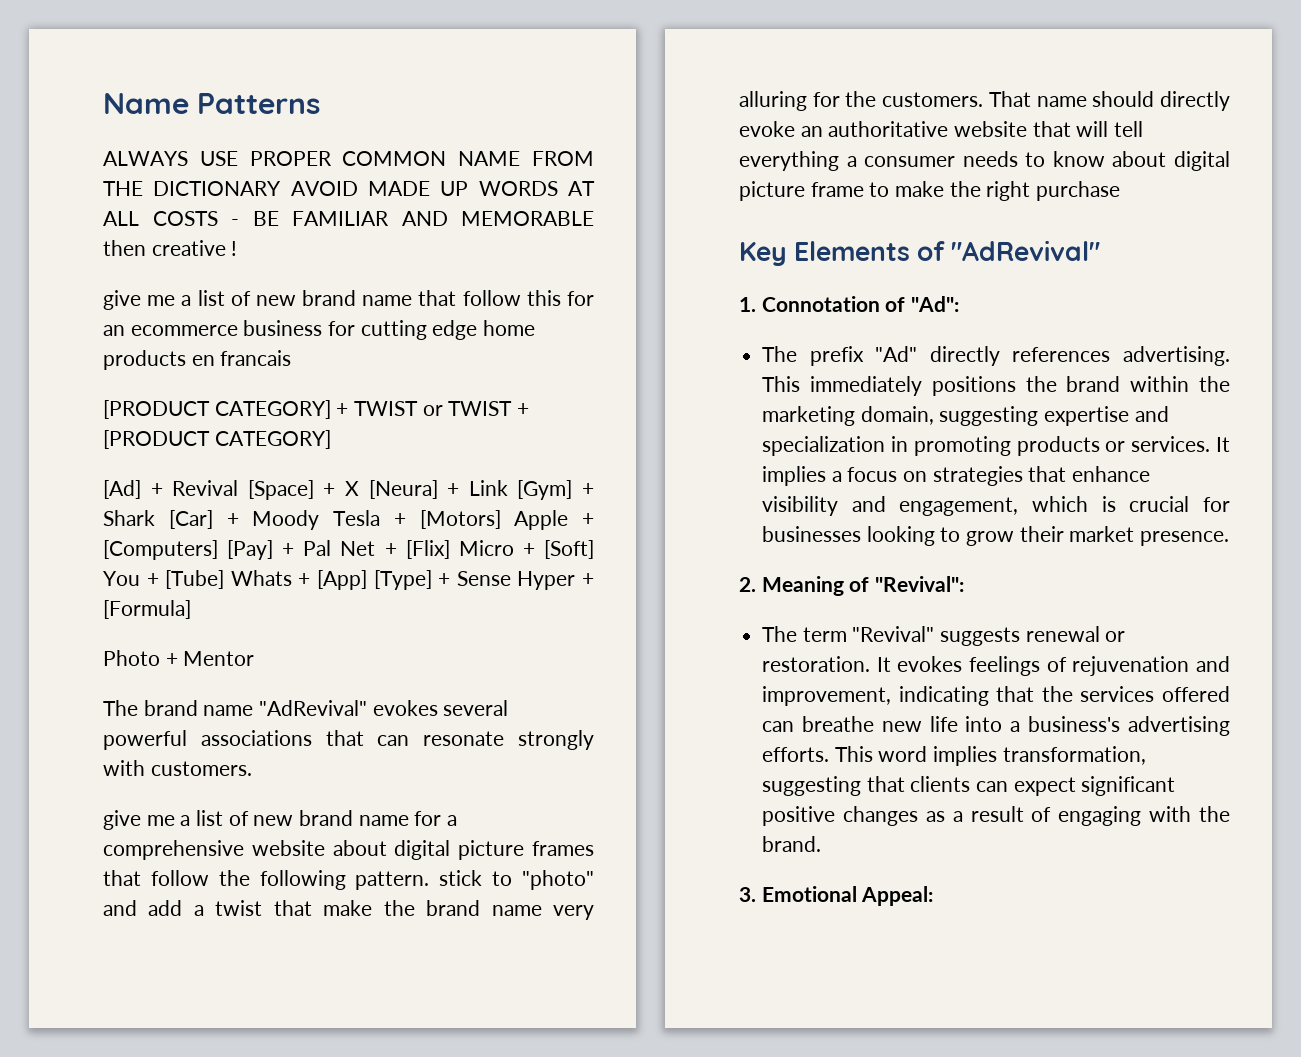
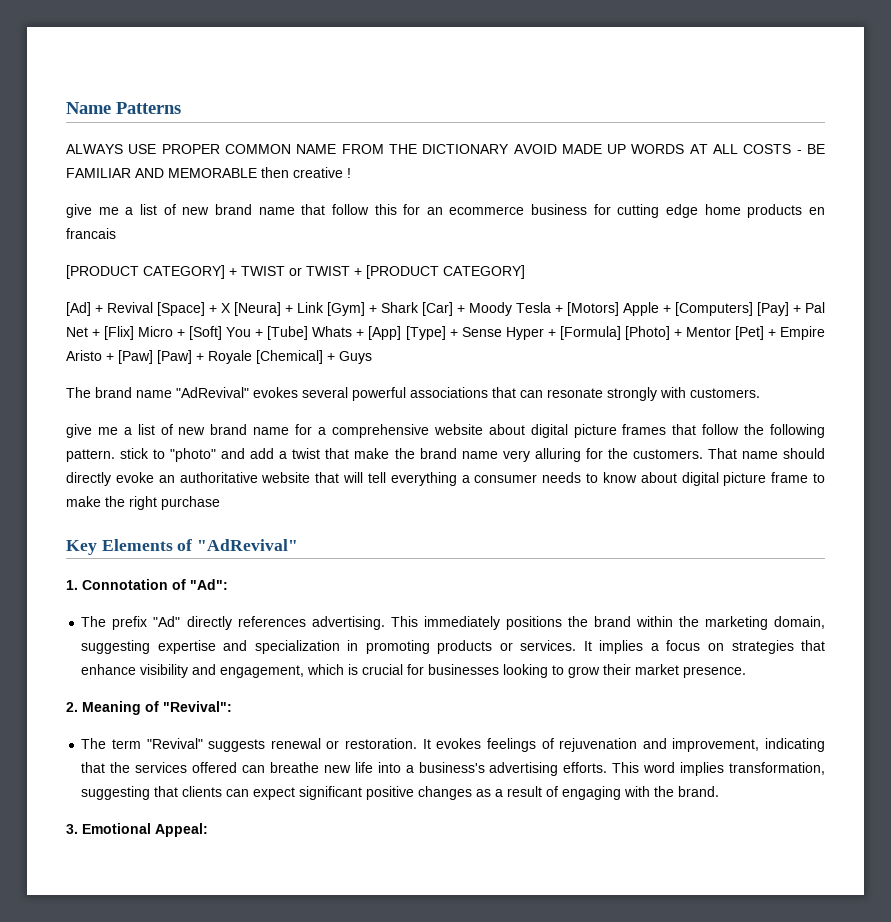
[103,650,160,666] // Photo -> [624,326,670,340] [Photo]
(255, 658) none -> [734,326,826,340] [66,350,372,364] [Pet] + Empire Aristo + [Paw] [Paw] + Royale [Chemical] + Guys

